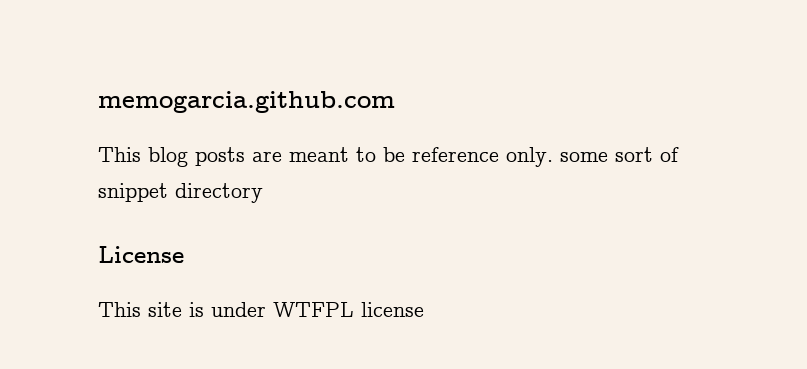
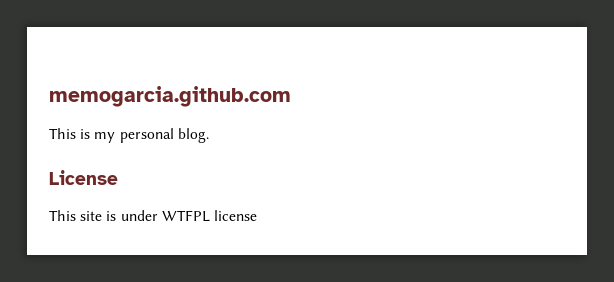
[148,147,679,167] [98,183,263,203] blog posts are meant to be reference only. some sort of snippet directory -> [80,128,209,143] is my personal blog.

